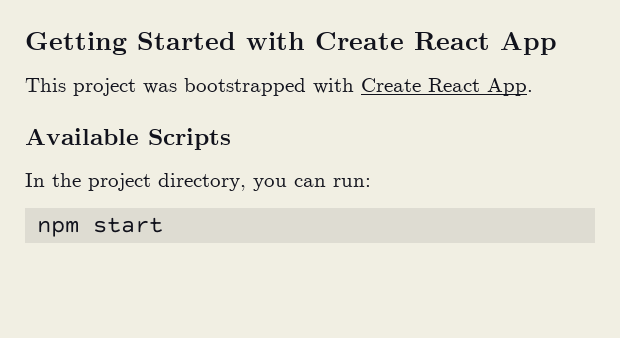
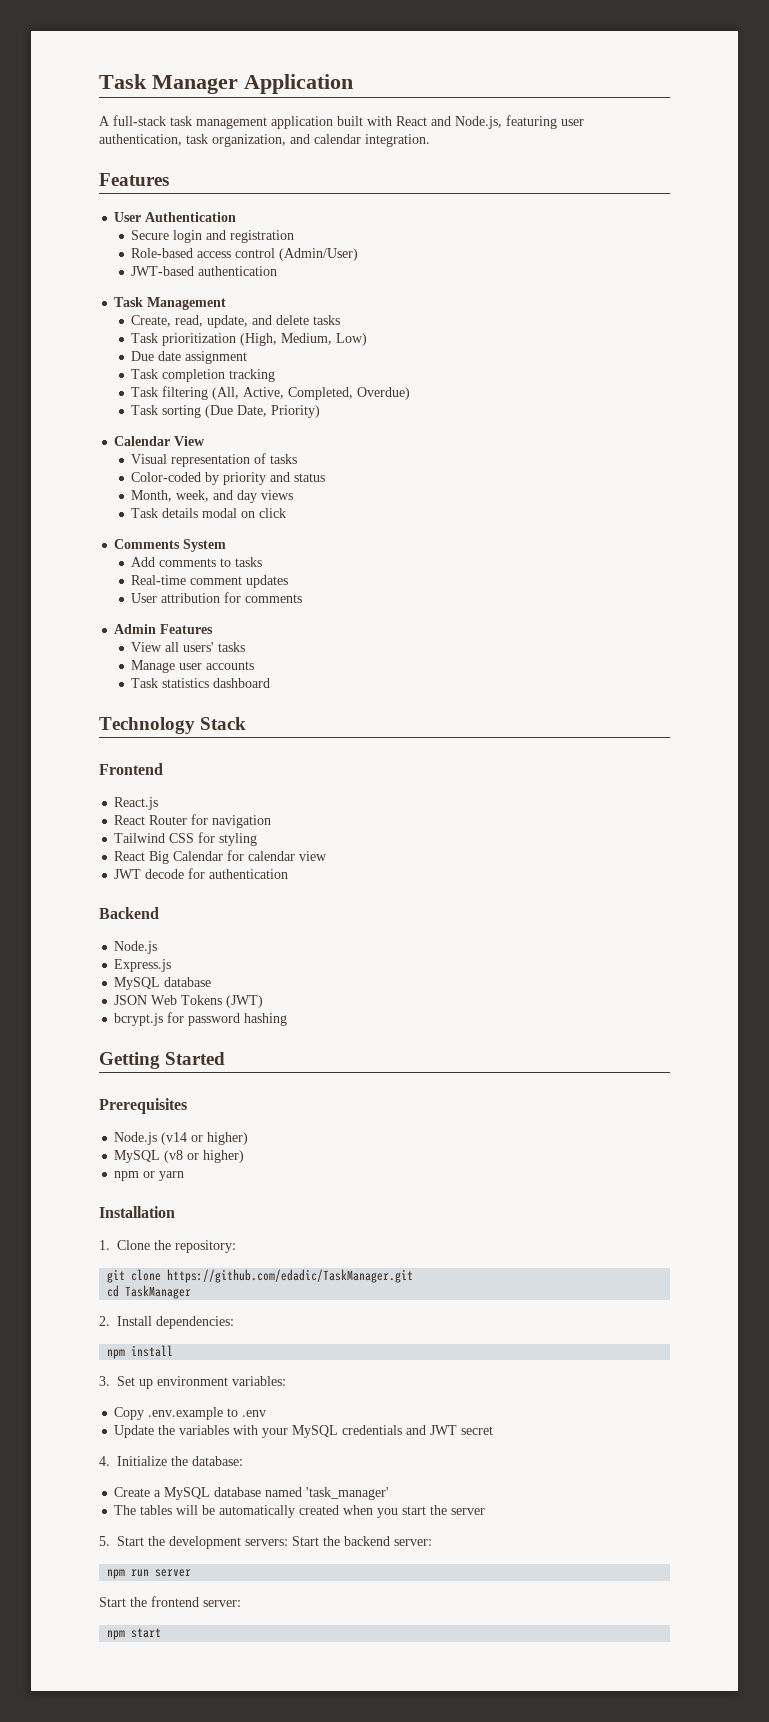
[25,32,557,55] [25,78,533,96] [25,128,231,150] [25,173,371,191] Getting Started with Create React App // This project was bootstrapped with Create React App. // Available Scripts // In the project directory, you can run: -> [99,74,353,94] [99,115,584,129] [99,134,430,147] [99,173,169,186] [114,212,237,222] [131,230,295,243] [131,248,359,261] [131,266,278,276] [114,297,227,310] [131,315,341,328] [131,333,368,346] [131,351,248,364] [131,369,276,382] [131,386,411,400] [131,405,321,418] [114,436,206,446] [131,453,298,467] [131,472,326,485] [131,490,294,503] [131,508,287,518] [114,539,227,552] [131,557,263,567] [131,575,289,588] [131,592,303,603] [114,624,214,634] [131,642,246,652] [131,660,255,673] [131,678,271,688] [99,717,247,734] [99,763,163,775] [114,797,159,810] [114,814,272,828] [114,832,258,846] [114,850,328,864] [114,868,289,879] [99,907,159,919] [114,941,158,954] [114,959,172,972] [114,977,212,990] [114,995,264,1008] [114,1012,288,1026] [99,1052,226,1069] [99,1098,187,1114] [114,1132,249,1145] [114,1150,245,1163] [114,1171,185,1181] [99,1206,175,1218] [99,1240,236,1253] [107,1269,414,1283] [107,1285,192,1299] [99,1316,234,1329] [107,1345,174,1359] [99,1376,286,1389] [114,1407,267,1420] [114,1425,494,1438] [99,1456,243,1466] [114,1487,390,1500] [114,1505,486,1518] [99,1536,432,1549] [107,1569,192,1579] [99,1596,241,1607] Task Manager Application // A full-stack task management application built with React and Node.js, featuring user authentication, task organization, and calendar integration. // Features // User Authentication // Secure login and registration // Role-based access control (Admin/User) // JWT-based authentication // Task Management // Create, read, update, and delete tasks // Task prioritization (High, Medium, Low) // Due date assignment // Task completion tracking // Task filtering (All, Active, Completed, Overdue) // Task sorting (Due Date, Priority) // Calendar View // Visual representation of tasks // Color-coded by priority and status // Month, week, and day views // Task details modal on click // Comments System // Add comments to tasks // Real-time comment updates // User attribution for comments // Admin Features // View all users' tasks // Manage user accounts // Task statistics dashboard // Technology Stack // Frontend // React.js // React Router for navigation // Tailwind CSS for styling // React Big Calendar for calendar view // JWT decode for authentication // Backend // Node.js // Express.js // MySQL database // JSON Web Tokens (JWT) // bcrypt.js for password hashing // Getting Started // Prerequisites // Node.js (v14 or higher) // MySQL (v8 or higher) // npm or yarn // Installation // 1. Clone the repository: // git clone https://github.com/edadic/TaskManager.git // cd TaskManager // 2. Install dependencies: // npm install // 3. Set up environment variables: // Copy .env.example to .env // Update the variables with your MySQL credentials and JWT secret // 4. Initialize the database: // Create a MySQL database named 'task_manager' // The tables will be automatically created when you start the server // 5. Start the development servers: Start the backend server: // npm run server // Start the frontend server:

